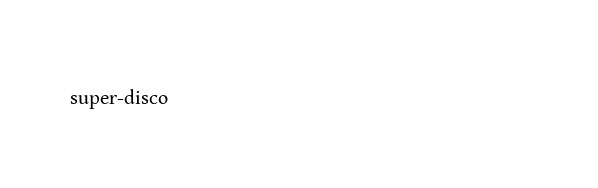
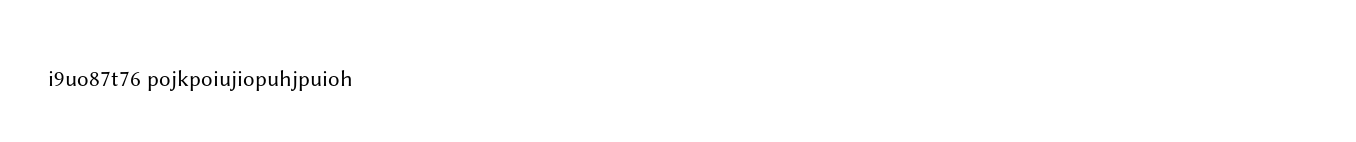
[70,89,168,109] super-disco -> [48,70,354,91] i9uo87t76 pojkpoiujiopuhjpuioh

